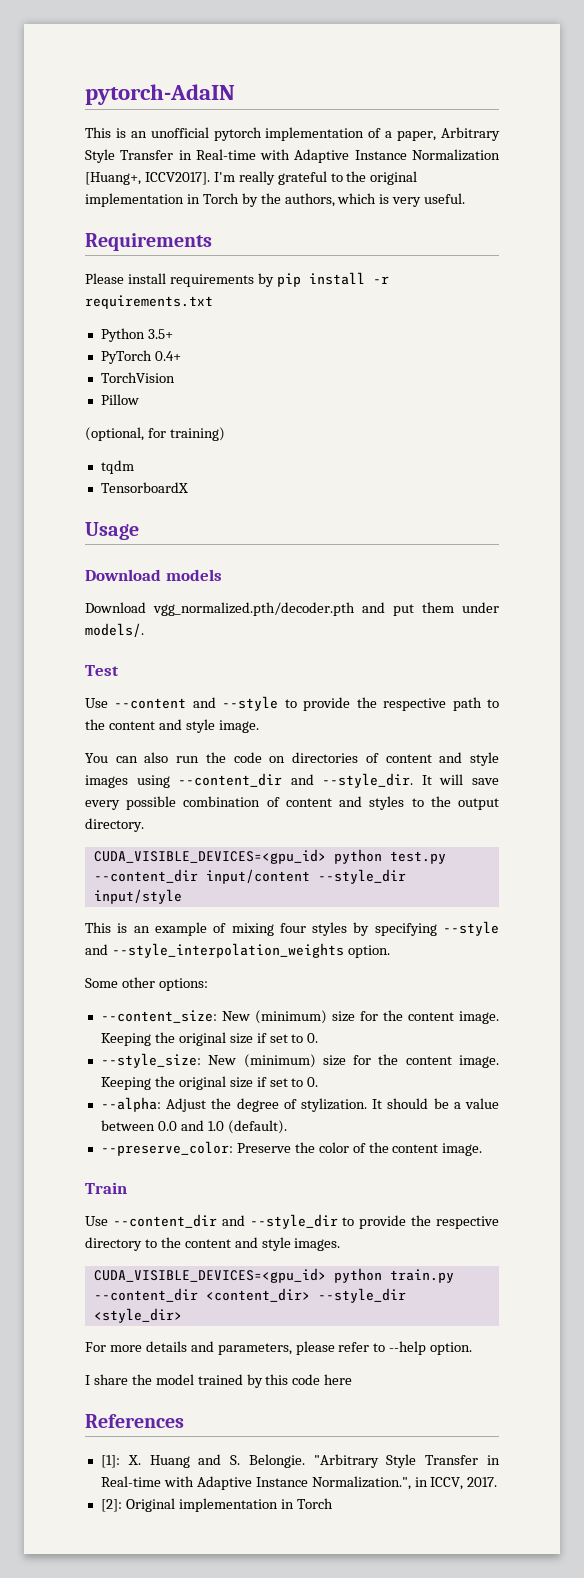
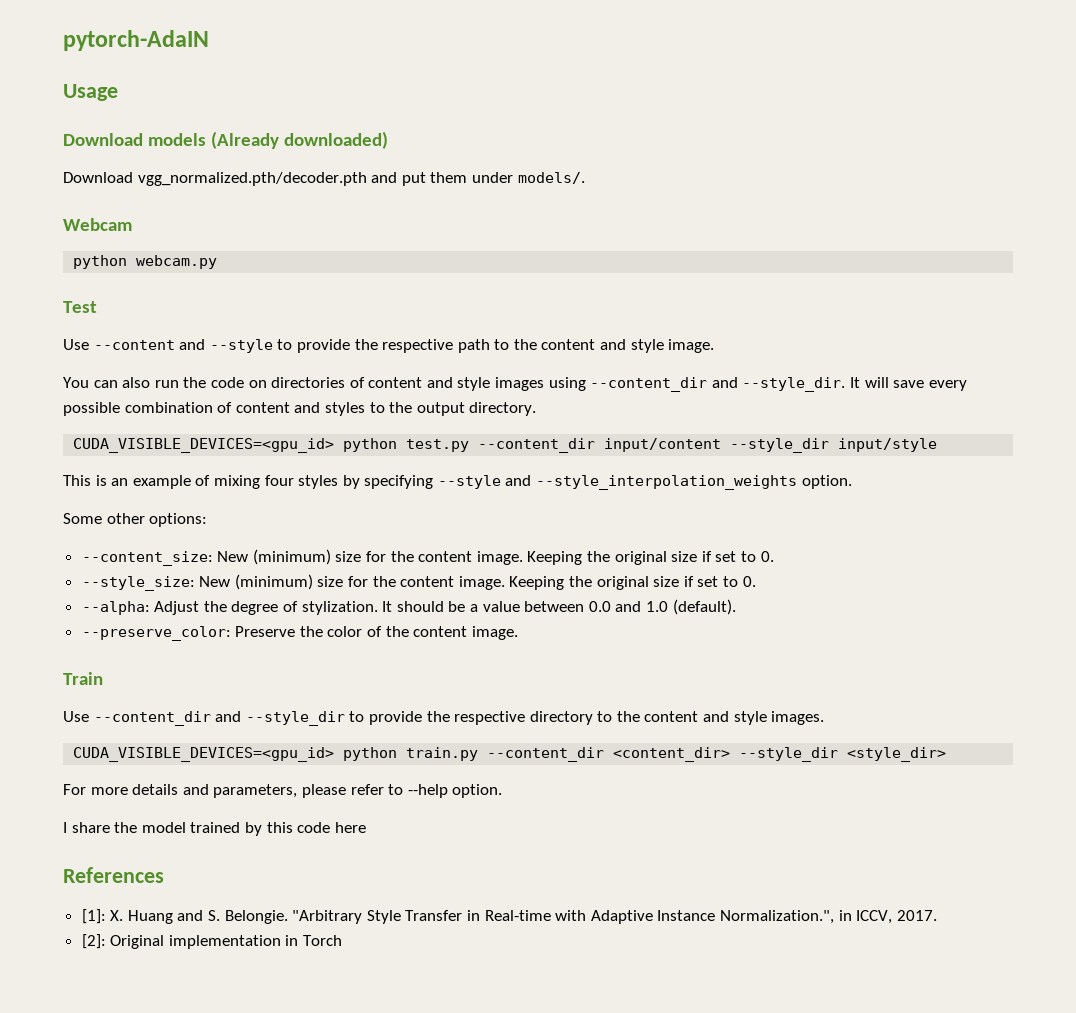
[85,127,501,141] [85,149,500,163] [85,171,418,185] [85,193,466,207] [85,233,212,251] [85,272,389,287] [85,295,213,309] [100,328,173,342] [100,350,181,364] [100,372,175,383] [100,394,139,405] [85,427,225,441] [100,460,134,474] [100,482,188,493] // This is an unofficial pytorch implementation of a paper, Arbitrary Style Transfer in Real-time with Adaptive Instance Normalization [Huang+, ICCV2017]. I'm really grateful to the original implementation in Torch by the authors, which is very useful. // Requirements // Please install requirements by pip install -r requirements.txt // Python 3.5+ // PyTorch 0.4+ // TorchVision // Pillow // (optional, for training) // tqdm // TensorboardX -> (209, 40) none
(222, 575) none -> [211,131,389,149] (Already downloaded)
(144, 630) none -> [63,218,132,231] [73,255,218,269] // Webcam // python webcam.py

